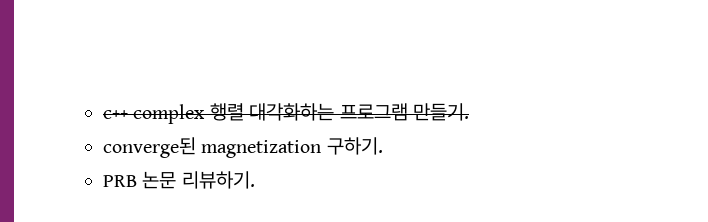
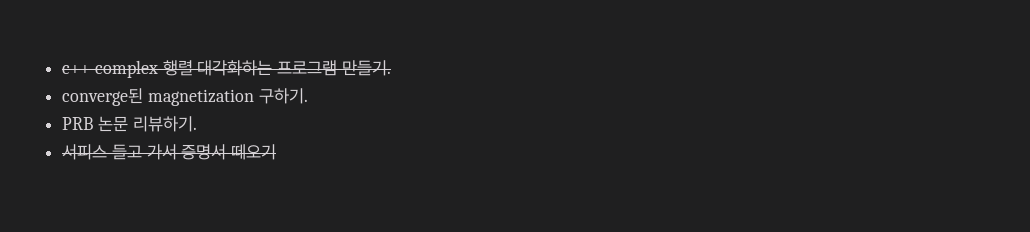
(255, 180) none -> [62,144,277,160] // 서피스 들고 가서 증명서 떼오기

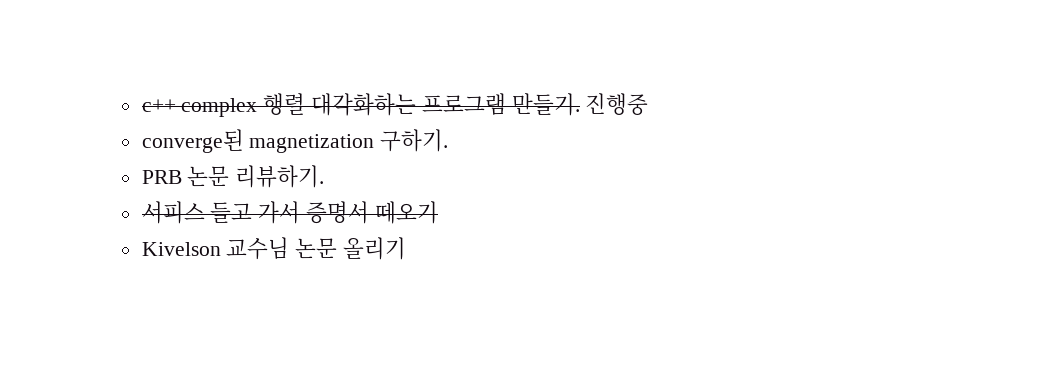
(391, 68) none -> [585,93,649,115] 진행중
(277, 152) none -> [141,237,407,260] // Kivelson 교수님 논문 올리기

